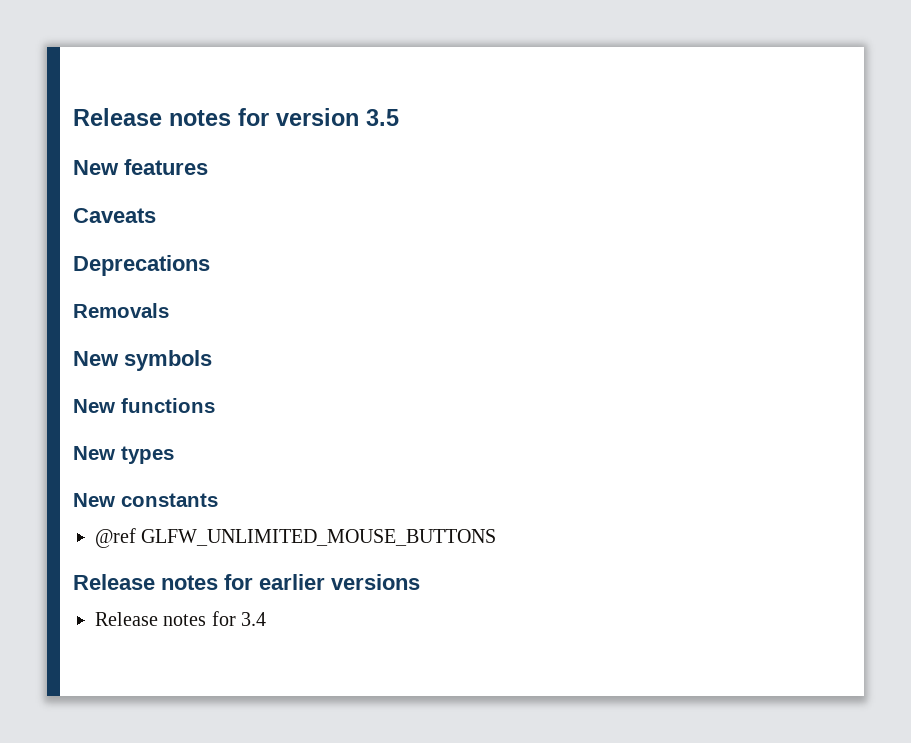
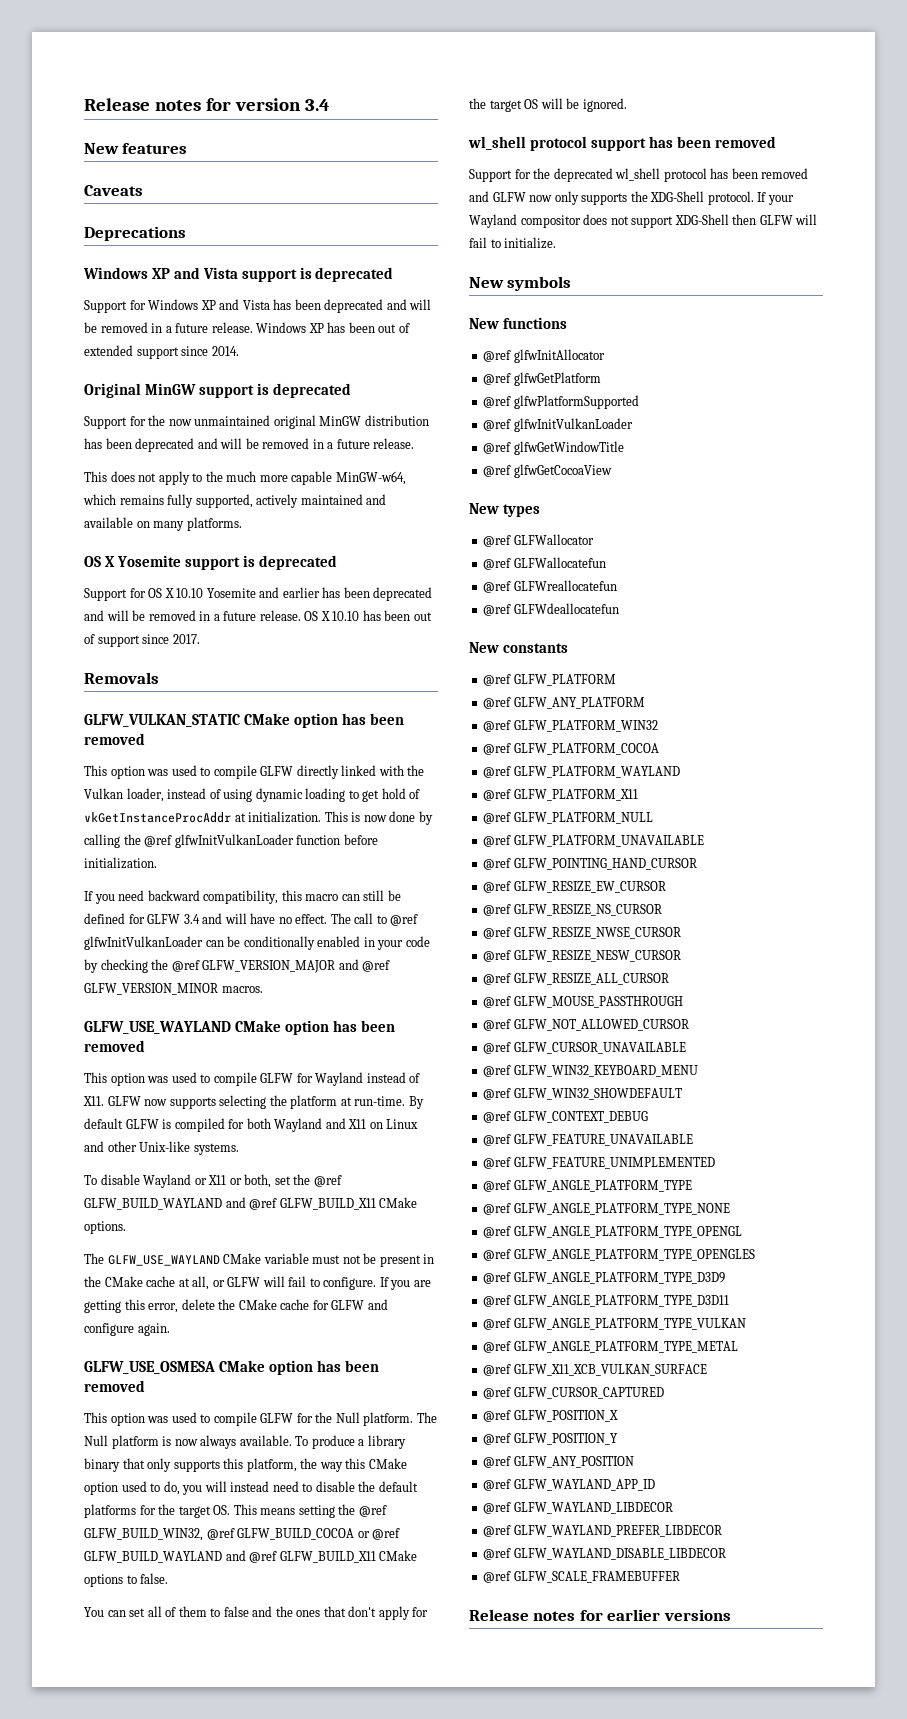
[366,109,399,126] 3.5 -> [304,99,330,111] 3.4
[73,303,169,318] [73,350,212,371] [73,398,215,413] [73,446,174,464] [73,493,218,507] [95,528,497,548] Removals // New symbols // New functions // New types // New constants // @ref GLFW_UNLIMITED_MOUSE_BUTTONS -> [83,267,394,282] [84,299,432,313] [84,322,410,333] [84,345,239,359] [84,383,351,398] [84,415,429,429] [84,438,415,452] [84,471,406,485] [83,494,387,508] [84,517,242,531] [84,555,337,570] [84,587,433,601] [84,610,432,621] [84,634,200,647] [84,672,159,684] [84,713,404,728] [84,733,145,745] [84,765,425,779] [84,788,421,802] [84,811,433,825] [84,834,378,848] [84,857,157,869] [84,890,401,904] [84,913,419,926] [84,936,430,950] [84,959,391,973] [84,983,263,995] [84,1020,395,1035] [84,1040,145,1052] [84,1072,421,1086] [83,1095,424,1109] [84,1118,419,1132] [84,1141,239,1155] [84,1174,342,1188] [84,1197,418,1210] [84,1221,126,1234] [84,1253,435,1267] [84,1276,431,1290] [84,1299,388,1313] [84,1323,170,1336] [84,1360,379,1375] [84,1380,145,1392] [84,1412,437,1426] [84,1435,406,1449] [84,1458,407,1472] [84,1481,418,1495] [84,1504,387,1518] [84,1528,401,1541] [84,1550,418,1563] [84,1573,169,1587] [84,1606,429,1620] [469,98,627,112] [468,136,776,151] [469,168,809,182] [469,191,794,205] [469,214,818,228] [469,237,557,249] [469,276,572,291] [469,317,567,329] [483,349,605,363] [483,372,601,386] [483,395,639,409] [483,418,633,432] [483,441,624,455] [483,464,612,478] [469,503,540,517] [483,534,594,547] [483,557,606,570] [483,580,617,593] [483,603,619,616] [469,642,568,653] [483,674,616,686] [483,697,645,709] [483,720,658,732] [483,743,659,755] [483,766,680,778] [483,789,638,801] [483,812,653,824] [483,835,704,847] [483,858,697,870] [483,881,666,893] [483,904,662,916] [483,927,681,939] [483,950,681,962] [483,973,669,985] [483,996,683,1008] [483,1019,689,1031] [483,1042,686,1054] [483,1065,698,1077] [483,1088,682,1100] [483,1111,648,1123] [483,1134,693,1146] [483,1157,715,1169] [483,1180,692,1192] [483,1203,730,1215] [483,1226,742,1238] [483,1249,755,1261] [483,1272,725,1284] [483,1295,729,1307] [483,1318,746,1330] [483,1341,738,1353] [483,1364,707,1376] [483,1387,664,1399] [483,1410,618,1422] [483,1433,618,1445] [483,1456,634,1468] [483,1479,655,1491] [483,1502,673,1514] [483,1525,722,1537] [483,1548,726,1560] [483,1571,680,1583] Windows XP and Vista support is deprecated // Support for Windows XP and Vista has been deprecated and will be removed in a future release. Windows XP has been out of extended support since 2014. // Original MinGW support is deprecated // Support for the now unmaintained original MinGW distribution has been deprecated and will be removed in a future release. // This does not apply to the much more capable MinGW-w64, which remains fully supported, actively maintained and available on many platforms. // OS X Yosemite support is deprecated // Support for OS X 10.10 Yosemite and earlier has been deprecated and will be removed in a future release. OS X 10.10 has been out of support since 2017. // Removals // GLFW_VULKAN_STATIC CMake option has been removed // This option was used to compile GLFW directly linked with the Vulkan loader, instead of using dynamic loading to get hold of vkGetInstanceProcAddr at initialization. This is now done by calling the @ref glfwInitVulkanLoader function before initialization. // If you need backward compatibility, this macro can still be defined for GLFW 3.4 and will have no effect. The call to @ref glfwInitVulkanLoader can be conditionally enabled in your code by checking the @ref GLFW_VERSION_MAJOR and @ref GLFW_VERSION_MINOR macros. // GLFW_USE_WAYLAND CMake option has been removed // This option was used to compile GLFW for Wayland instead of X11. GLFW now supports selecting the platform at run-time. By default GLFW is compiled for both Wayland and X11 on Linux and other Unix-like systems. // To disable Wayland or X11 or both, set the @ref GLFW_BUILD_WAYLAND and @ref GLFW_BUILD_X11 CMake options. // The GLFW_USE_WAYLAND CMake variable must not be present in the CMake cache at all, or GLFW will fail to configure. If you are getting this error, delete the CMake cache for GLFW and configure again. // GLFW_USE_OSMESA CMake option has been removed // This option was used to compile GLFW for the Null platform. The Null platform is now always available. To produce a library binary that only supports this platform, the way this CMake option used to do, you will instead need to disable the default platforms for the target OS. This means setting the @ref GLFW_BUILD_WIN32, @ref GLFW_BUILD_COCOA or @ref GLFW_BUILD_WAYLAND and @ref GLFW_BUILD_X11 CMake options to false. // You can set all of them to false and the ones that don't apply for the target OS will be ignored. // wl_shell protocol support has been removed // Support for the deprecated wl_shell protocol has been removed and GLFW now only supports the XDG-Shell protocol. If your Wayland compositor does not support XDG-Shell then GLFW will fail to initialize. // New symbols // New functions // @ref glfwInitAllocator // @ref glfwGetPlatform // @ref glfwPlatformSupported // @ref glfwInitVulkanLoader // @ref glfwGetWindowTitle // @ref glfwGetCocoaView // New types // @ref GLFWallocator // @ref GLFWallocatefun // @ref GLFWreallocatefun // @ref GLFWdeallocatefun // New constants // @ref GLFW_PLATFORM // @ref GLFW_ANY_PLATFORM // @ref GLFW_PLATFORM_WIN32 // @ref GLFW_PLATFORM_COCOA // @ref GLFW_PLATFORM_WAYLAND // @ref GLFW_PLATFORM_X11 // @ref GLFW_PLATFORM_NULL // @ref GLFW_PLATFORM_UNAVAILABLE // @ref GLFW_POINTING_HAND_CURSOR // @ref GLFW_RESIZE_EW_CURSOR // @ref GLFW_RESIZE_NS_CURSOR // @ref GLFW_RESIZE_NWSE_CURSOR // @ref GLFW_RESIZE_NESW_CURSOR // @ref GLFW_RESIZE_ALL_CURSOR // @ref GLFW_MOUSE_PASSTHROUGH // @ref GLFW_NOT_ALLOWED_CURSOR // @ref GLFW_CURSOR_UNAVAILABLE // @ref GLFW_WIN32_KEYBOARD_MENU // @ref GLFW_WIN32_SHOWDEFAULT // @ref GLFW_CONTEXT_DEBUG // @ref GLFW_FEATURE_UNAVAILABLE // @ref GLFW_FEATURE_UNIMPLEMENTED // @ref GLFW_ANGLE_PLATFORM_TYPE // @ref GLFW_ANGLE_PLATFORM_TYPE_NONE // @ref GLFW_ANGLE_PLATFORM_TYPE_OPENGL // @ref GLFW_ANGLE_PLATFORM_TYPE_OPENGLES // @ref GLFW_ANGLE_PLATFORM_TYPE_D3D9 // @ref GLFW_ANGLE_PLATFORM_TYPE_D3D11 // @ref GLFW_ANGLE_PLATFORM_TYPE_VULKAN // @ref GLFW_ANGLE_PLATFORM_TYPE_METAL // @ref GLFW_X11_XCB_VULKAN_SURFACE // @ref GLFW_CURSOR_CAPTURED // @ref GLFW_POSITION_X // @ref GLFW_POSITION_Y // @ref GLFW_ANY_POSITION // @ref GLFW_WAYLAND_APP_ID // @ref GLFW_WAYLAND_LIBDECOR // @ref GLFW_WAYLAND_PREFER_LIBDECOR // @ref GLFW_WAYLAND_DISABLE_LIBDECOR // @ref GLFW_SCALE_FRAMEBUFFER
[95,611,267,626] // Release notes for 3.4 -> (731, 1615) none

